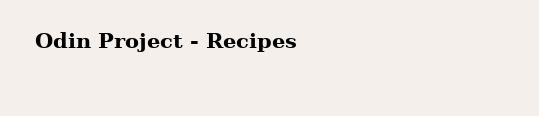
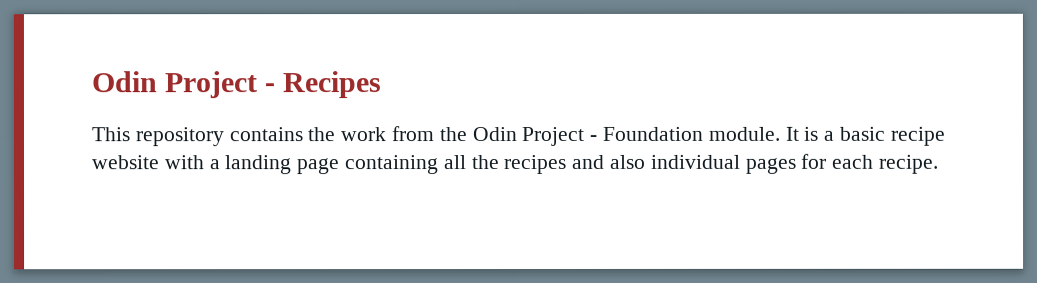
(297, 42) none -> [91,126,946,147] [92,153,940,175] // This repository contains the work from the Odin Project - Foundation module. It is a basic recipe website with a landing page containing all the recipes and also individual pages for each recipe.

